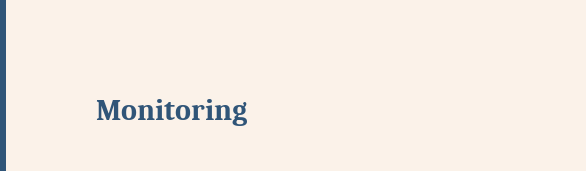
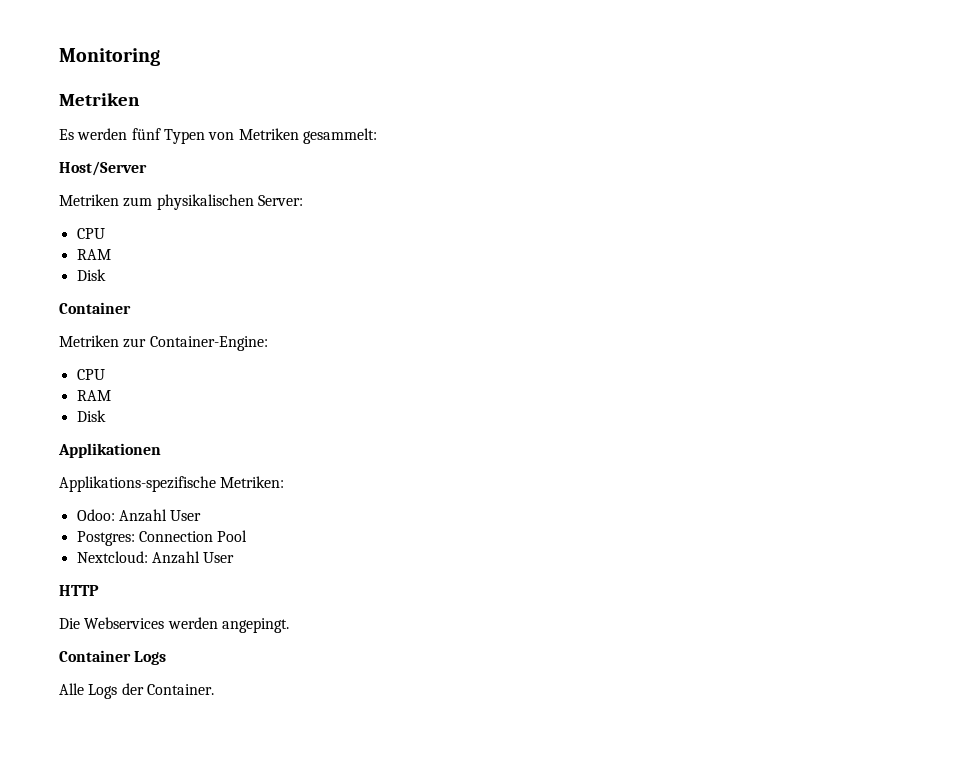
(247, 112) none -> [59,93,140,106] [59,128,377,144] [59,161,147,176] [59,194,303,210] [76,228,105,239] [76,249,111,260] [76,269,106,281] [59,302,131,314] [59,335,268,351] [76,369,105,380] [76,390,111,401] [76,410,106,422] [58,443,161,458] [59,476,285,492] [76,509,202,522] [76,530,248,546] [76,551,235,564] [59,585,99,596] [59,617,289,633] [59,650,167,665] [59,683,214,699] // Metriken // Es werden fünf Typen von Metriken gesammelt: // Host/Server // Metriken zum physikalischen Server: // CPU // RAM // Disk // Container // Metriken zur Container-Engine: // CPU // RAM // Disk // Applikationen // Applikations-spezifische Metriken: // Odoo: Anzahl User // Postgres: Connection Pool // Nextcloud: Anzahl User // HTTP // Die Webservices werden angepingt. // Container Logs // Alle Logs der Container.

